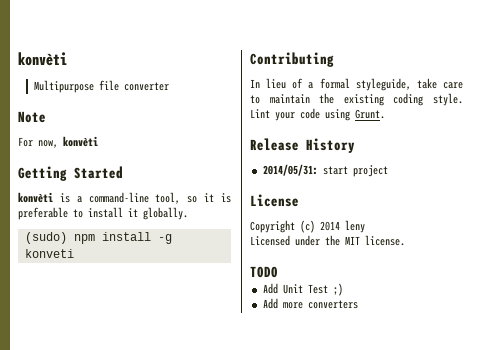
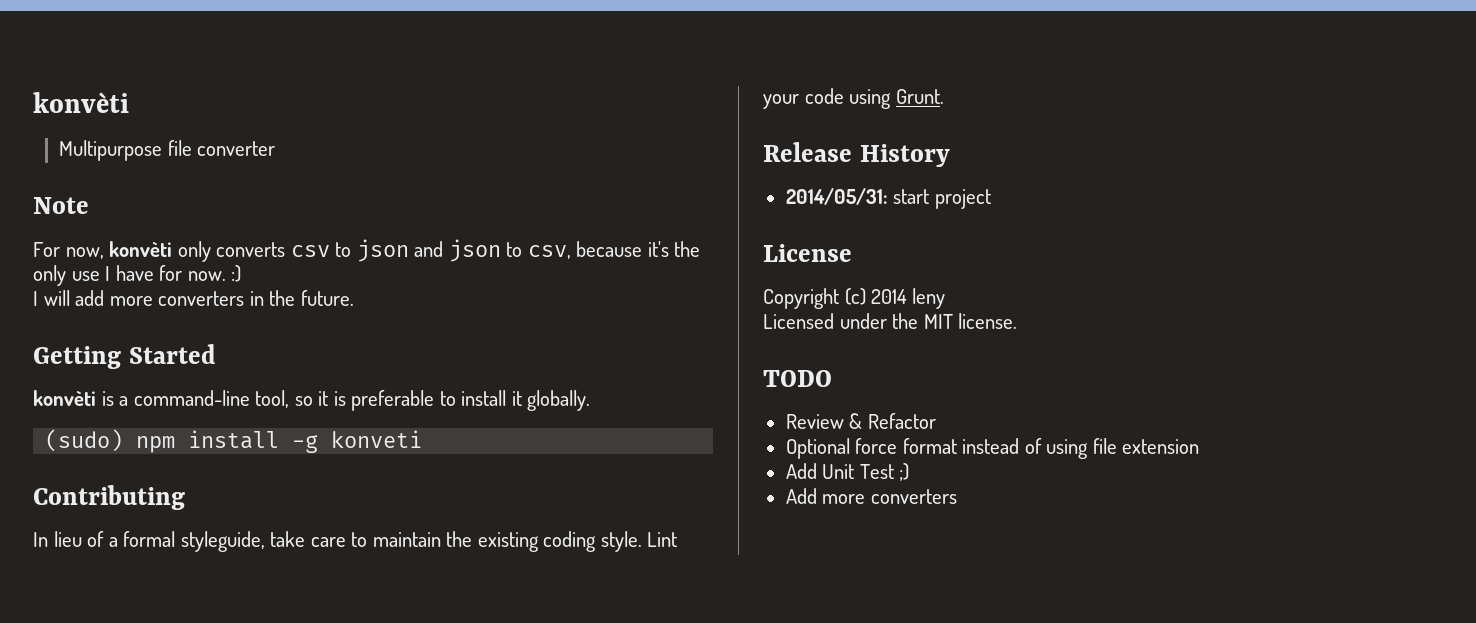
(98, 141) none -> [177,239,701,262] [33,265,242,286] [33,290,354,306] only converts csv to json and json to csv, because it's the only use I have for now. :) // I will add more converters in the future.
(278, 272) none -> [785,413,936,429] [785,438,1200,459] // Review & Refactor // Optional force format instead of using file extension

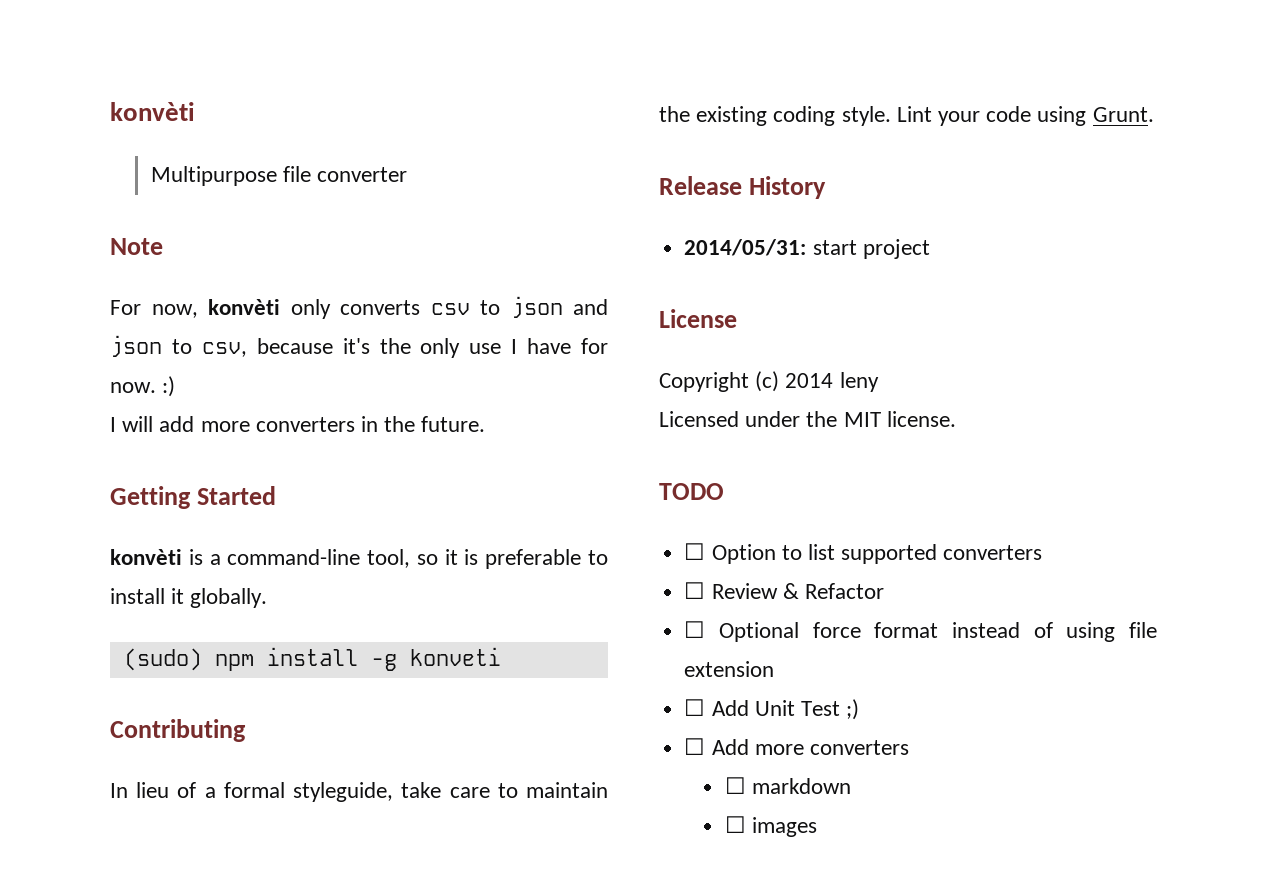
(832, 378) none -> [684,543,1043,564] [684,582,706,599] ☐ Option to list supported converters // ☐
(936, 421) none -> [684,621,706,638] ☐
(1200, 446) none -> [684,699,706,716] ☐
(910, 472) none -> [684,738,706,755] ☐
(957, 496) none -> [725,777,852,794] [725,816,818,837] // ☐ markdown // ☐ images

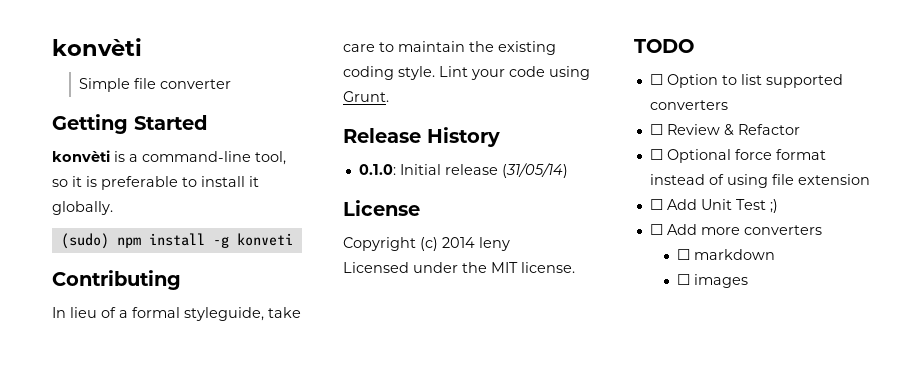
[150,166,277,186] Multipurpose -> [79,78,131,92] Simple
[110,238,163,255] [110,296,608,319] [110,335,608,358] [110,376,176,397] [110,416,486,432] // Note // For now, konvèti only converts csv to json and json to csv, because it's the only use I have for now. :) // I will add more converters in the future. -> (232, 84) none
[684,239,930,259] 2014/05/31: start project -> [358,163,568,178] 0.1.0: Initial release (31/05/14)

